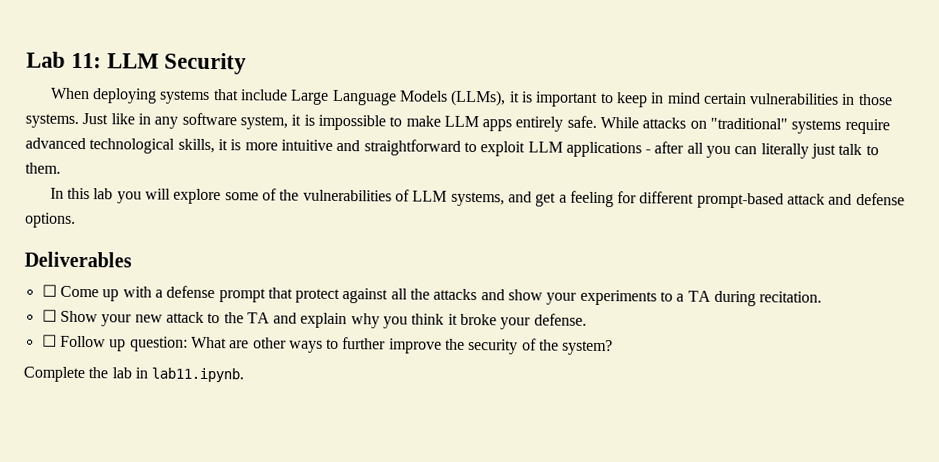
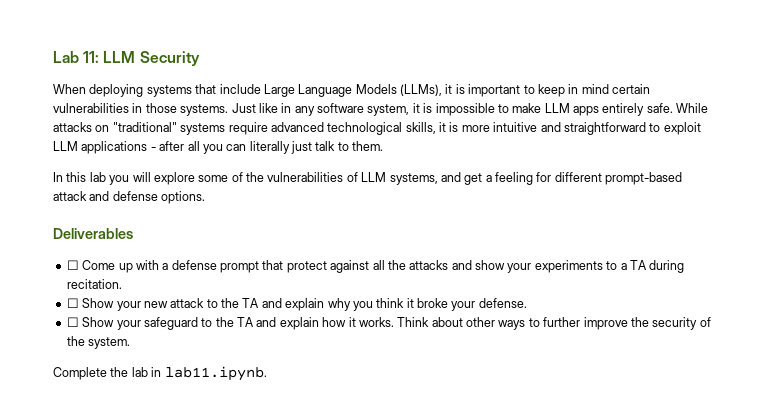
[59,335,250,352] Follow up question: What are -> [82,317,463,330] Show your safeguard to the TA and explain how it works. Think about
[562,339,614,356] system? -> [88,337,131,349] system.

